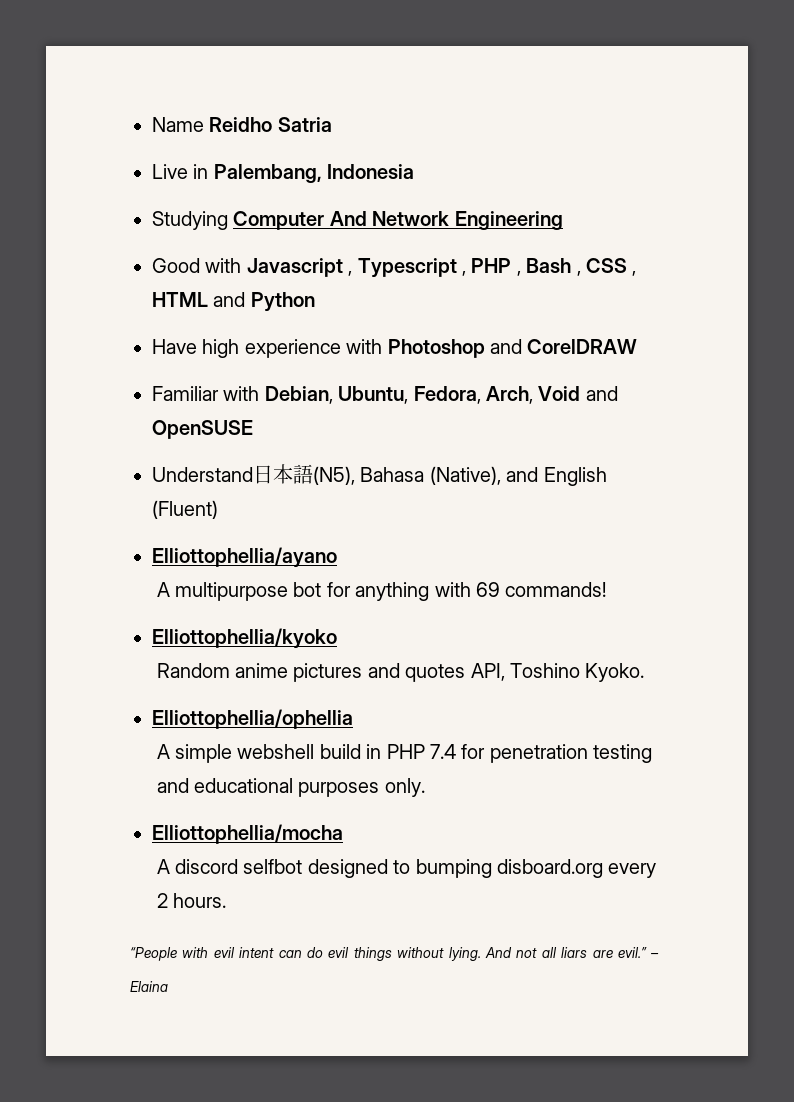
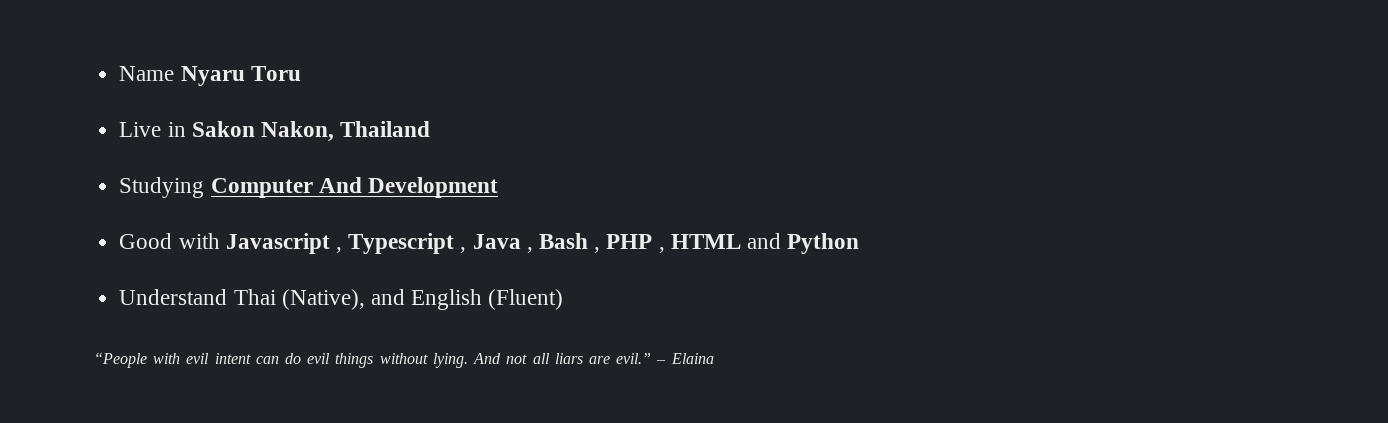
[209,117,332,132] Reidho Satria -> [180,66,301,86] Nyaru Toru
[213,164,415,183] Palembang, Indonesia -> [191,121,431,142] Sakon Nakon, Thailand
[372,211,563,230] Network Engineering -> [367,177,498,198] Development
[471,258,512,273] PHP -> [472,234,521,249] Java
[585,258,627,273] CSS -> [606,234,653,249] PHP
[152,339,638,358] [152,386,618,404] [152,420,253,439] [152,464,607,486] [152,500,218,519] [152,547,337,568] [156,582,607,601] [152,628,337,649] [156,663,645,682] [152,709,353,729] [156,744,653,763] [156,778,425,797] [152,824,343,844] [156,859,657,878] [156,893,227,908] Have high experience with Photoshop and CorelDRAW // Familiar with Debian, Ubuntu, Fedora, Arch, Void and OpenSUSE // Understand日本語(N5), Bahasa (Native), and English (Fluent) // Elliottophellia/ayano // A multipurpose bot for anything with 69 commands! // Elliottophellia/kyoko // Random anime pictures and quotes API, Toshino Kyoko. // Elliottophellia/ophellia // A simple webshell build in PHP 7.4 for penetration testing and educational purposes only. // Elliottophellia/mocha // A discord selfbot designed to bumping disboard.org every 2 hours. -> [119,289,564,310] Understand Thai (Native), and English (Fluent)

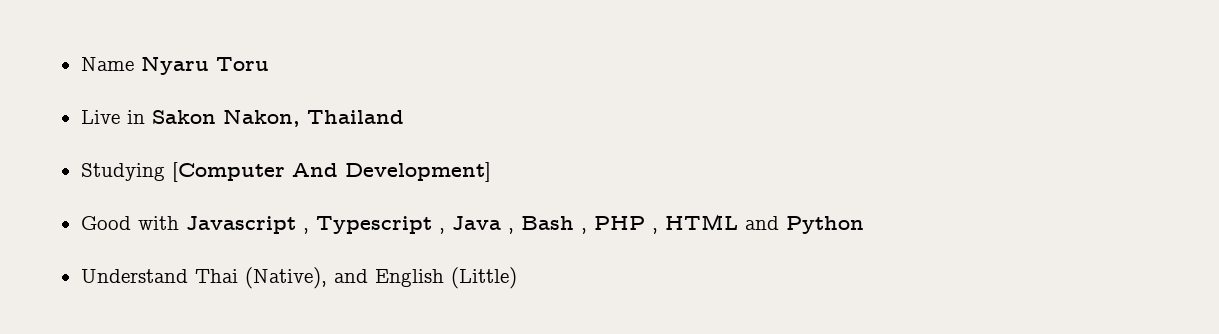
[210,177,498,198] Computer And Development -> [171,162,491,182] [Computer And Development]
[488,289,564,310] [94,352,714,368] (Fluent) // “People with evil intent can do evil things without lying. And not all liars are evil.” – Elaina -> [450,267,517,289] (Little)

